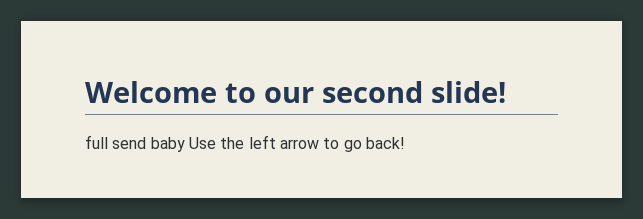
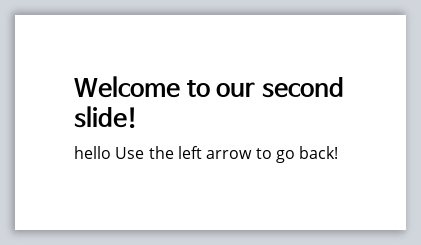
[85,135,185,152] full send baby -> [74,146,111,159] hello

